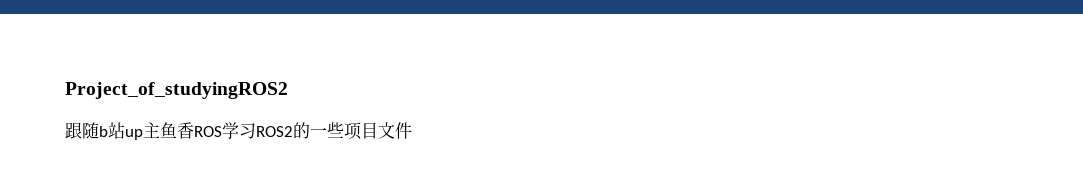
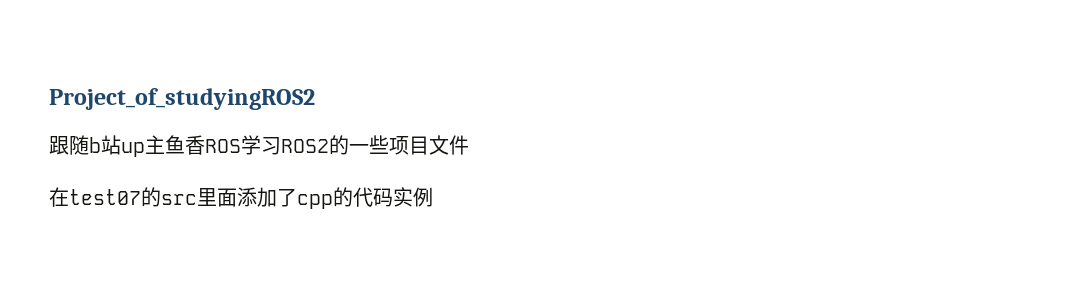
(412, 130) none -> [49,187,433,209] // 在test07的src里面添加了cpp的代码实例

